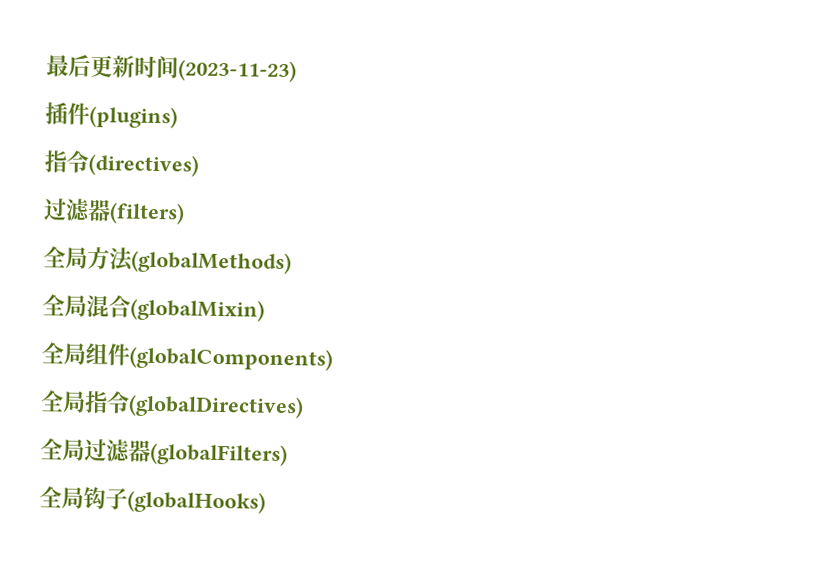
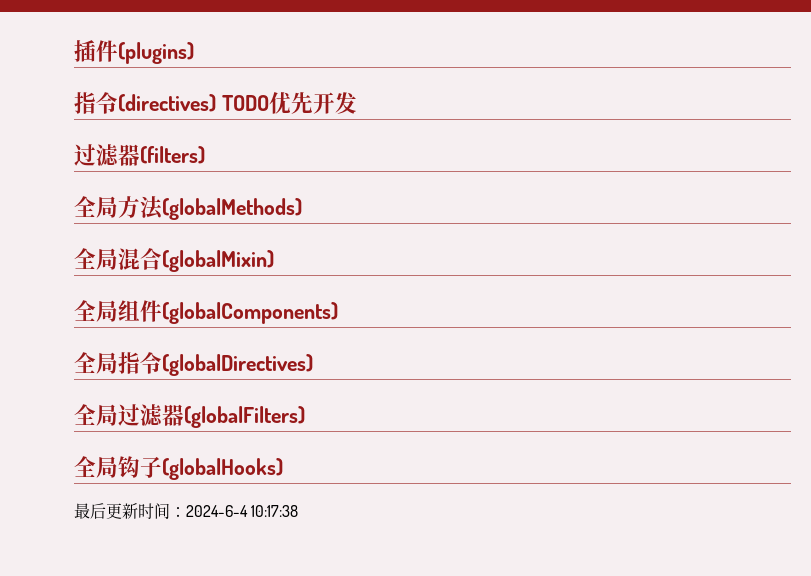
[46,54,297,83] 最后更新时间(2023-11-23) // -> (74, 51) none
(199, 165) none -> [221,92,357,114] TODO优先开发
(266, 502) none -> [74,503,299,519] // 最后更新时间：2024-6-4 10:17:38

